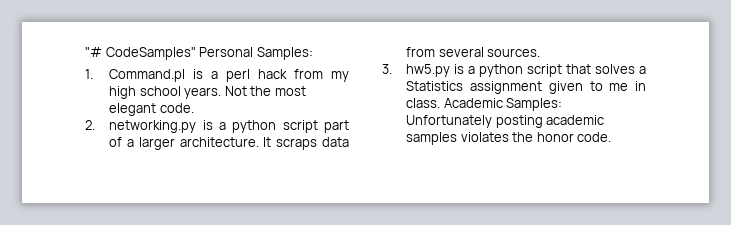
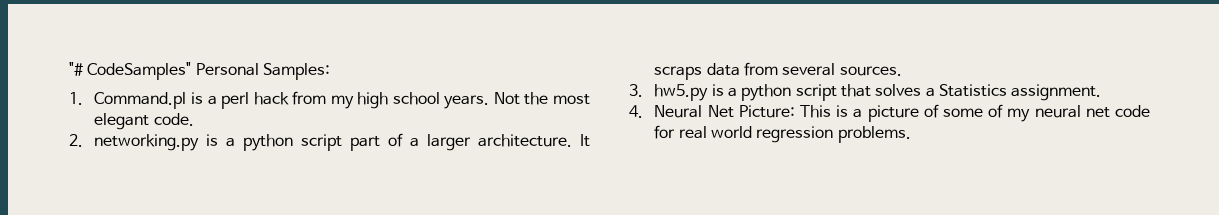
[470,81,646,94] [406,98,563,111] [406,115,605,128] [406,132,612,145] assignment given to me in class. Academic Samples: Unfortunately posting academic samples violates the honor code. -> [1011,84,1102,101] [629,104,1151,122] [654,125,911,143] assignment. // 4. Neural Net Picture: This is a picture of some of my neural net code for real world regression problems.

